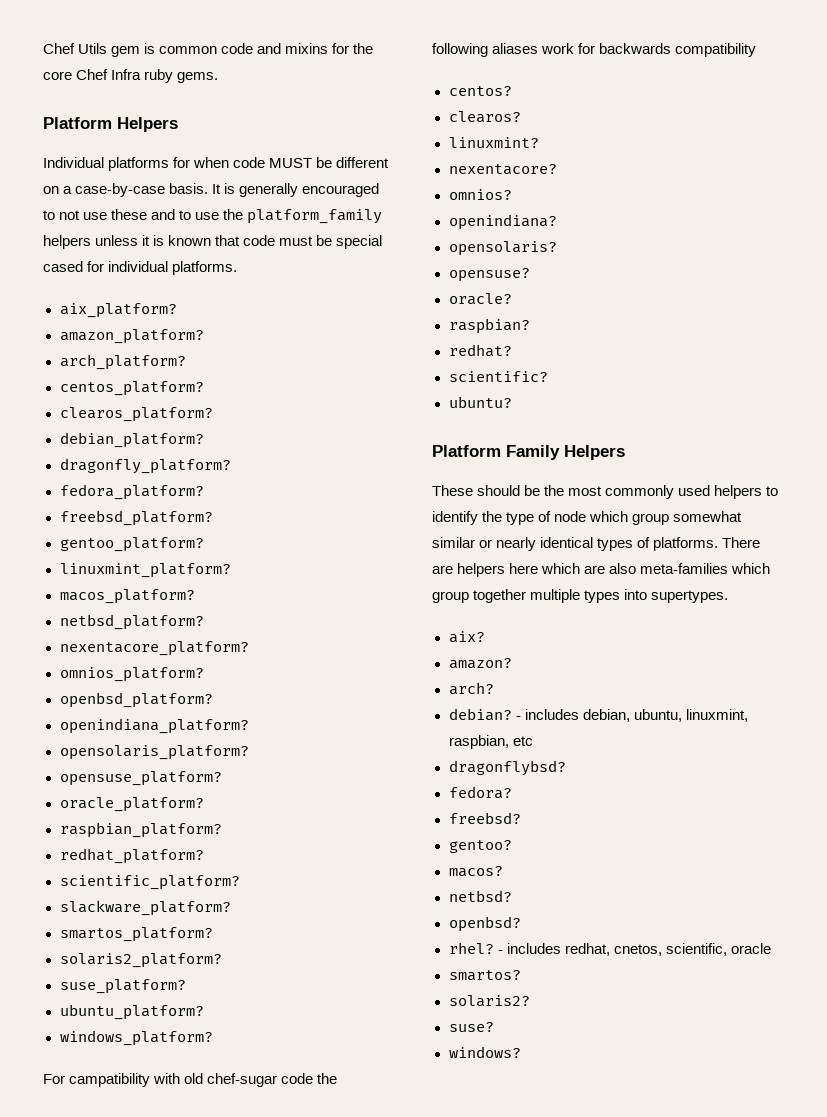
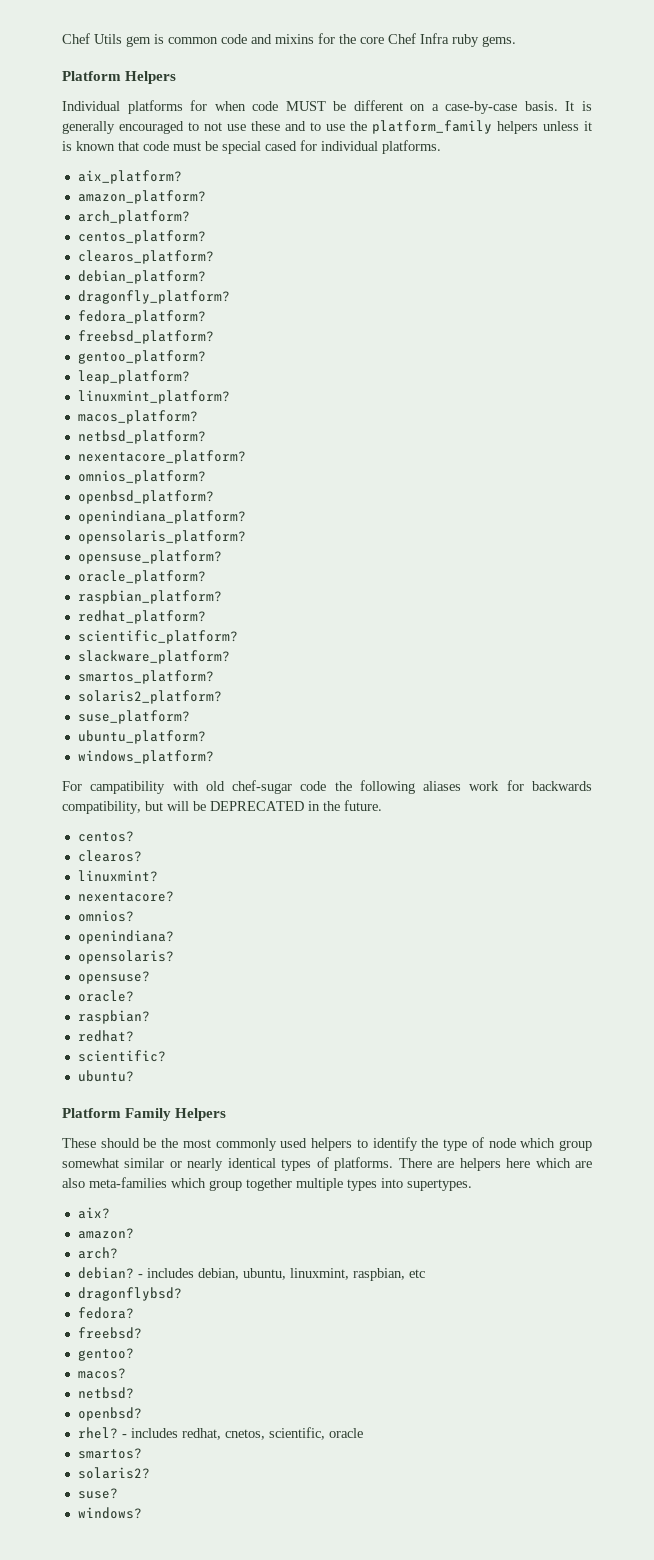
(204, 544) none -> [77,370,190,384] // leap_platform?
[675,43,757,57] compatibility -> [62,800,382,814] compatibility, but will be DEPRECATED in the future.

